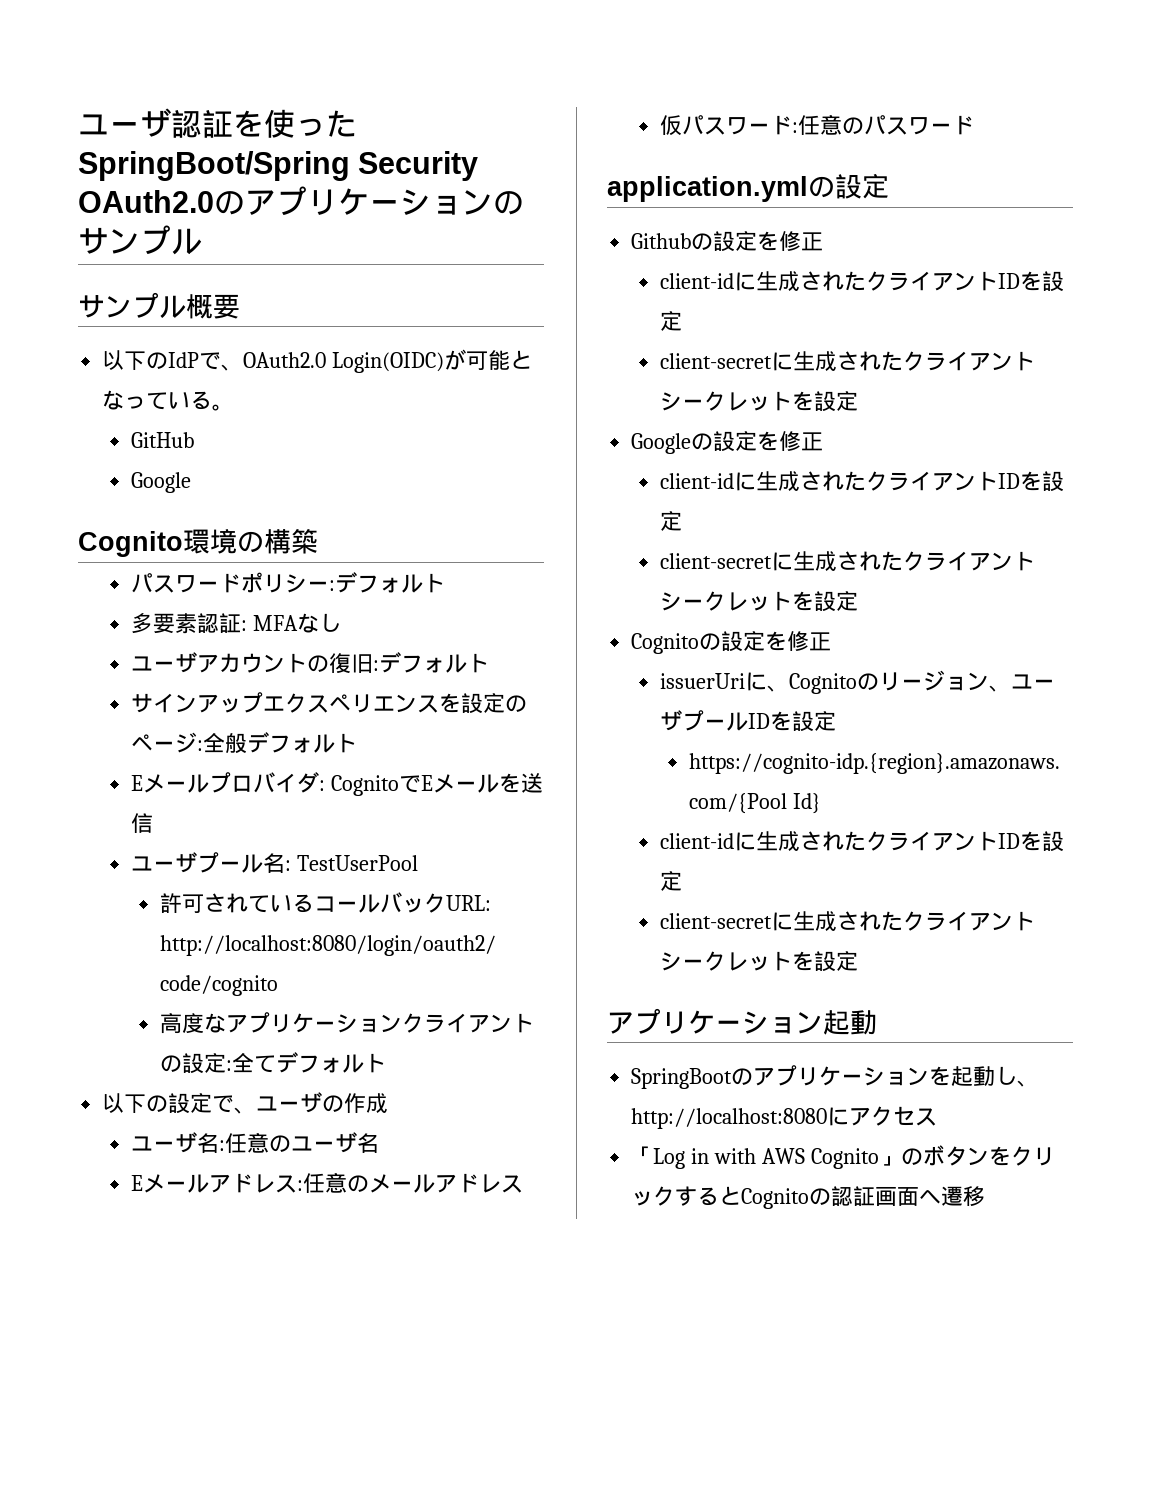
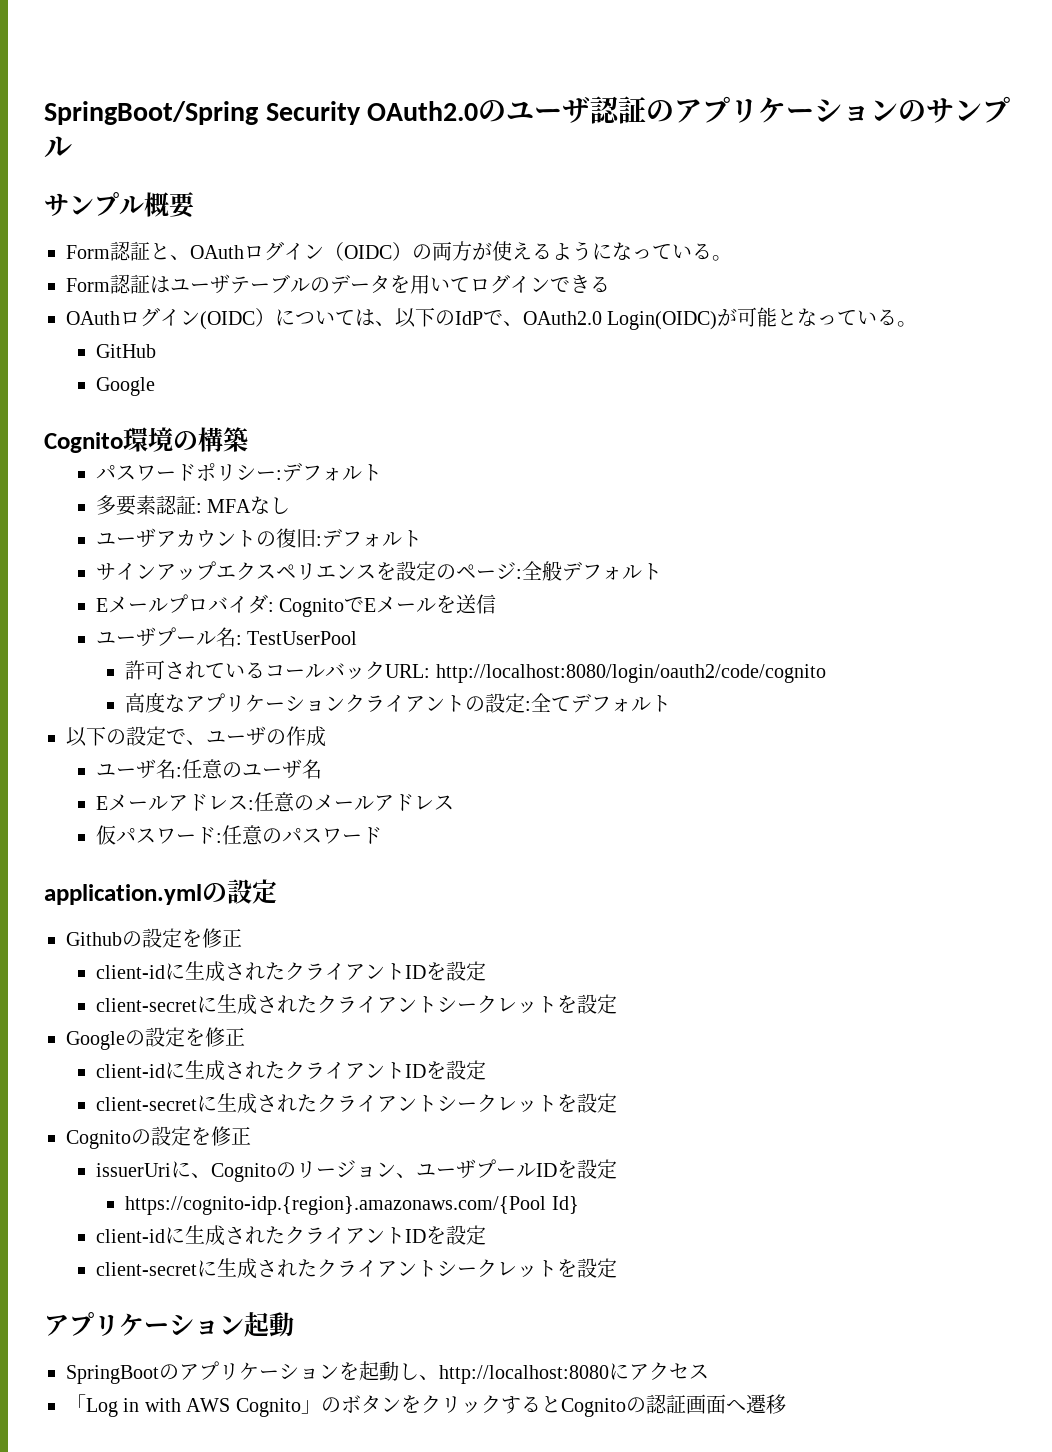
[78,108,357,138] [78,151,479,181] [78,190,214,213] ユーザ認証を使ったSpringBoot/Spring Security OAuth2.0 -> [44,96,647,125] SpringBoot/Spring Security OAuth2.0のユーザ認証
(240, 306) none -> [66,241,732,261] [66,274,610,294] [66,307,395,330] Form認証と、OAuthログイン（OIDC）の両方が使えるようになっている。 // Form認証はユーザテーブルのデータを用いてログインできる // OAuthログイン(OIDC）については、

